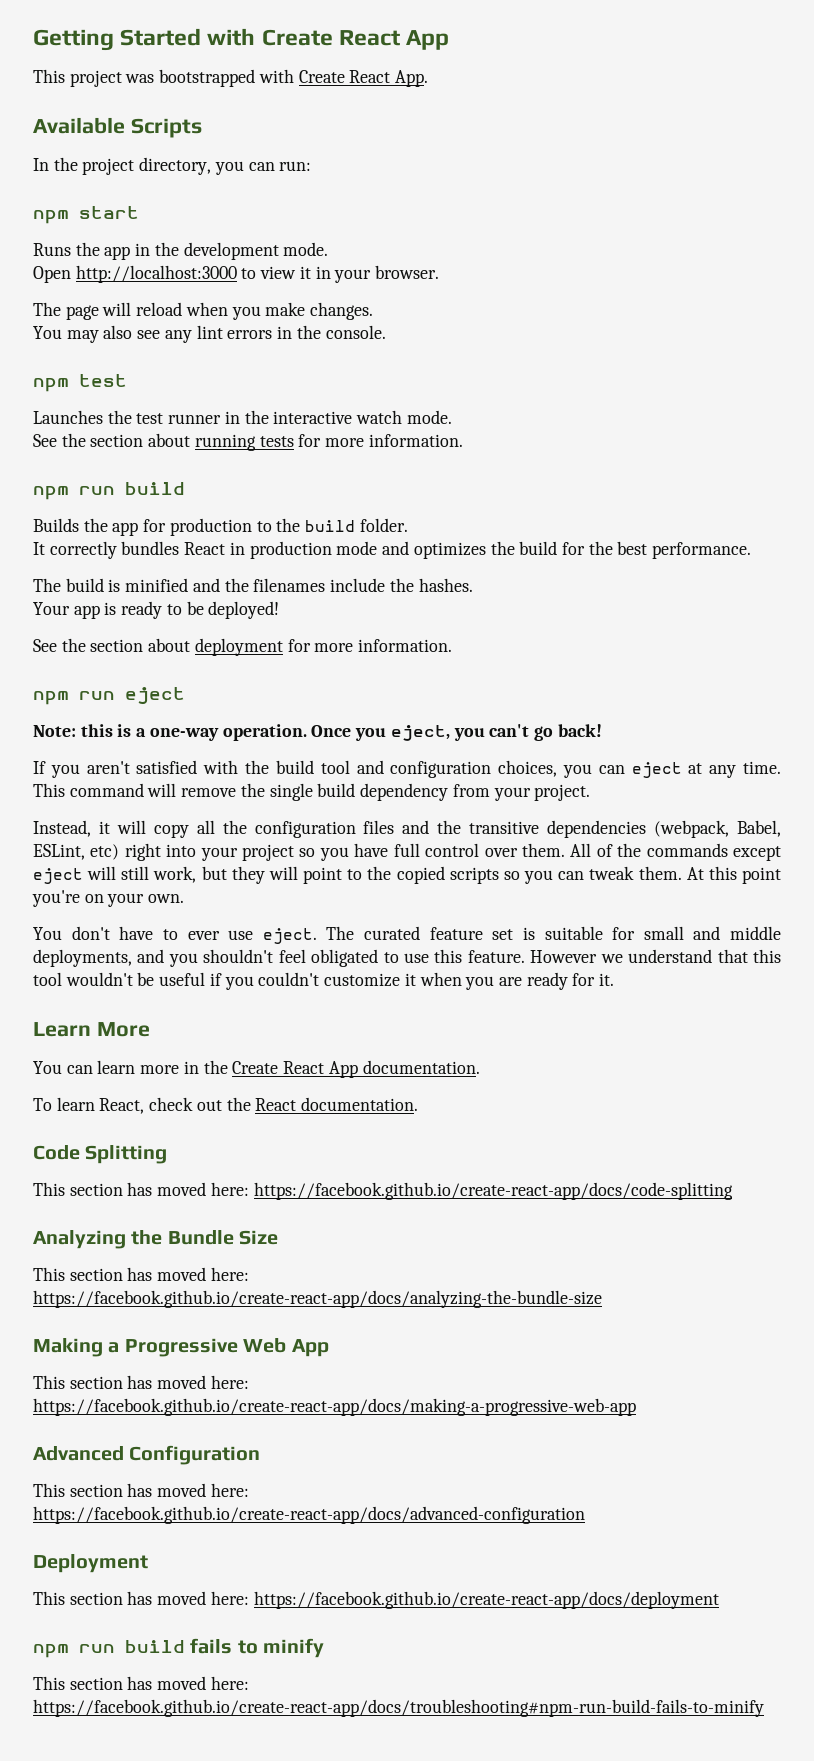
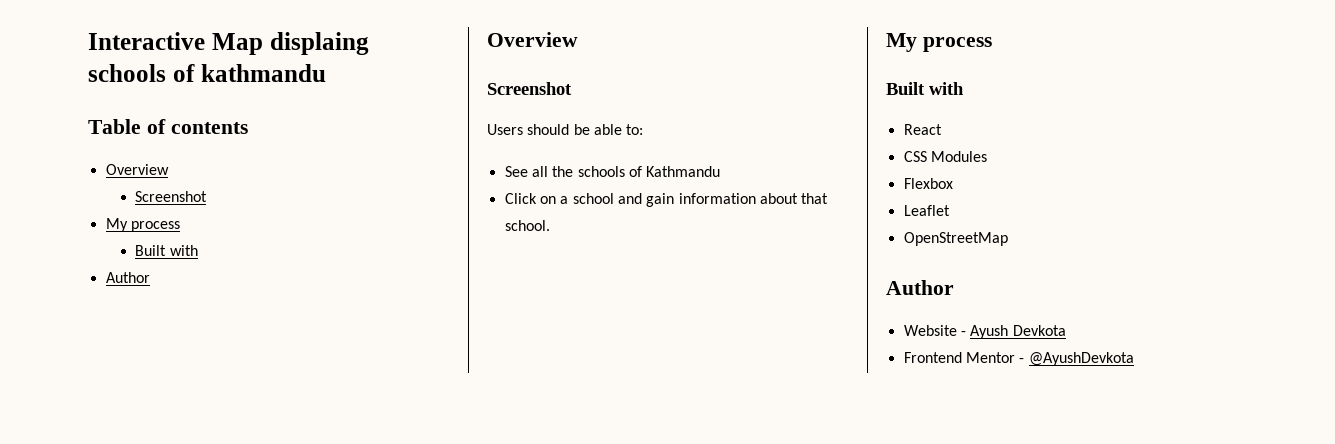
[33,28,450,51] [33,69,429,87] [33,117,202,138] [33,157,312,175] [33,206,139,224] [33,242,329,260] [33,265,440,283] [33,302,374,320] [33,325,386,343] [33,374,127,392] [33,410,452,424] [33,433,463,451] [33,482,185,500] [33,518,408,536] [33,541,752,559] [33,578,473,592] [33,601,280,619] [33,638,453,656] [33,687,185,705] [33,724,602,741] [33,760,781,778] [33,783,591,801] [33,820,781,838] [33,843,781,861] [33,866,781,884] [32,890,185,907] [33,926,781,944] [33,949,782,967] [33,972,615,990] [33,1022,150,1037] [33,1060,480,1078] [33,1097,419,1114] [33,1145,168,1164] [33,1182,733,1200] [33,1230,279,1249] [33,1267,249,1281] [33,1290,602,1308] [33,1338,329,1357] [33,1375,249,1389] [33,1398,636,1416] [33,1445,261,1465] [33,1483,249,1497] [33,1506,585,1524] [33,1554,148,1573] [33,1591,719,1609] [33,1638,325,1658] [33,1676,249,1690] [33,1699,764,1717] Getting Started with Create React App // This project was bootstrapped with Create React App. // Available Scripts // In the project directory, you can run: // npm start // Runs the app in the development mode. // Open http://localhost:3000 to view it in your browser. // The page will reload when you make changes. // You may also see any lint errors in the console. // npm test // Launches the test runner in the interactive watch mode. // See the section about running tests for more information. // npm run build // Builds the app for production to the build folder. // It correctly bundles React in production mode and optimizes the build for the best performance. // The build is minified and the filenames include the hashes. // Your app is ready to be deployed! // See the section about deployment for more information. // npm run eject // Note: this is a one-way operation. Once you eject, you can't go back! // If you aren't satisfied with the build tool and configuration choices, you can eject at any time. This command will remove the single build dependency from your project. // Instead, it will copy all the configuration files and the transitive dependencies (webpack, Babel, ESLint, etc) right into your project so you have full control over them. All of the commands except eject will still work, but they will point to the copied scripts so you can tweak them. At this point you're on your own. // You don't have to ever use eject. The curated feature set is suitable for small and middle deployments, and you shouldn't feel obligated to use this feature. However we understand that this tool wouldn't be useful if you couldn't customize it when you are ready for it. // Learn More // You can learn more in the Create React App documentation. // To learn React, check out the React documentation. // Code Splitting // This section has moved here: https://facebook.github.io/create-react-app/docs/code-splitting // Analyzing the Bundle Size // This section has moved here: https://facebook.github.io/create-react-app/docs/analyzing-the-bundle-size // Making a Progressive Web App // This section has moved here: https://facebook.github.io/create-react-app/docs/making-a-progressive-web-app // Advanced Configuration // This section has moved here: https://facebook.github.io/create-react-app/docs/advanced-configuration // Deployment // This section has moved here: https://facebook.github.io/create-react-app/docs/deployment // npm run build fails to minify // This section has moved here: https://facebook.github.io/create-react-app/docs/troubleshooting#npm-run-build-fails-to-minify -> [88,32,369,55] [88,64,326,82] [88,119,248,134] [105,164,169,175] [135,191,208,202] [105,218,180,232] [135,245,198,256] [105,272,150,283] [487,32,578,47] [487,82,572,95] [487,124,644,135] [504,166,721,177] [504,193,829,207] [504,220,550,231] [886,33,992,52] [886,82,964,95] [903,124,942,135] [903,151,987,162] [903,178,953,189] [903,205,950,216] [903,232,1008,246] [886,280,954,295] [903,325,1066,339] [903,352,1134,366] Interactive Map displaing schools of kathmandu // Table of contents // Overview // Screenshot // My process // Built with // Author // Overview // Screenshot // Users should be able to: // See all the schools of Kathmandu // Click on a school and gain information about that school. // My process // Built with // React // CSS Modules // Flexbox // Leaflet // OpenStreetMap // Author // Website - Ayush Devkota // Frontend Mentor - @AyushDevkota

